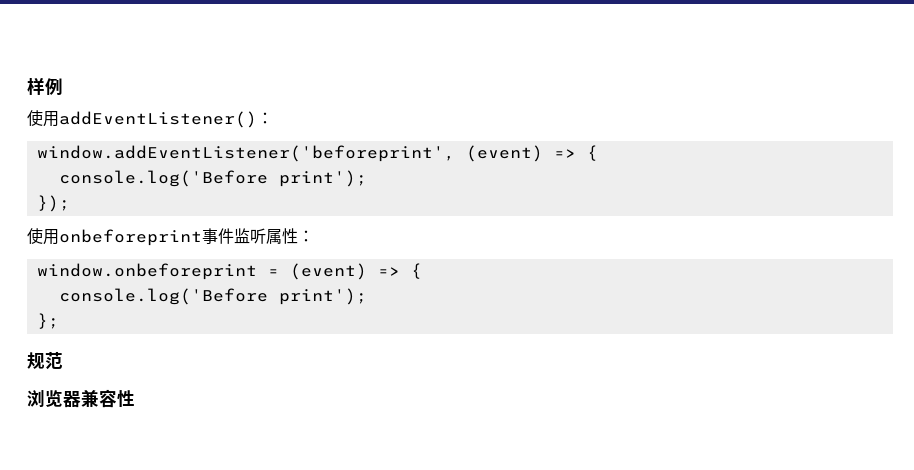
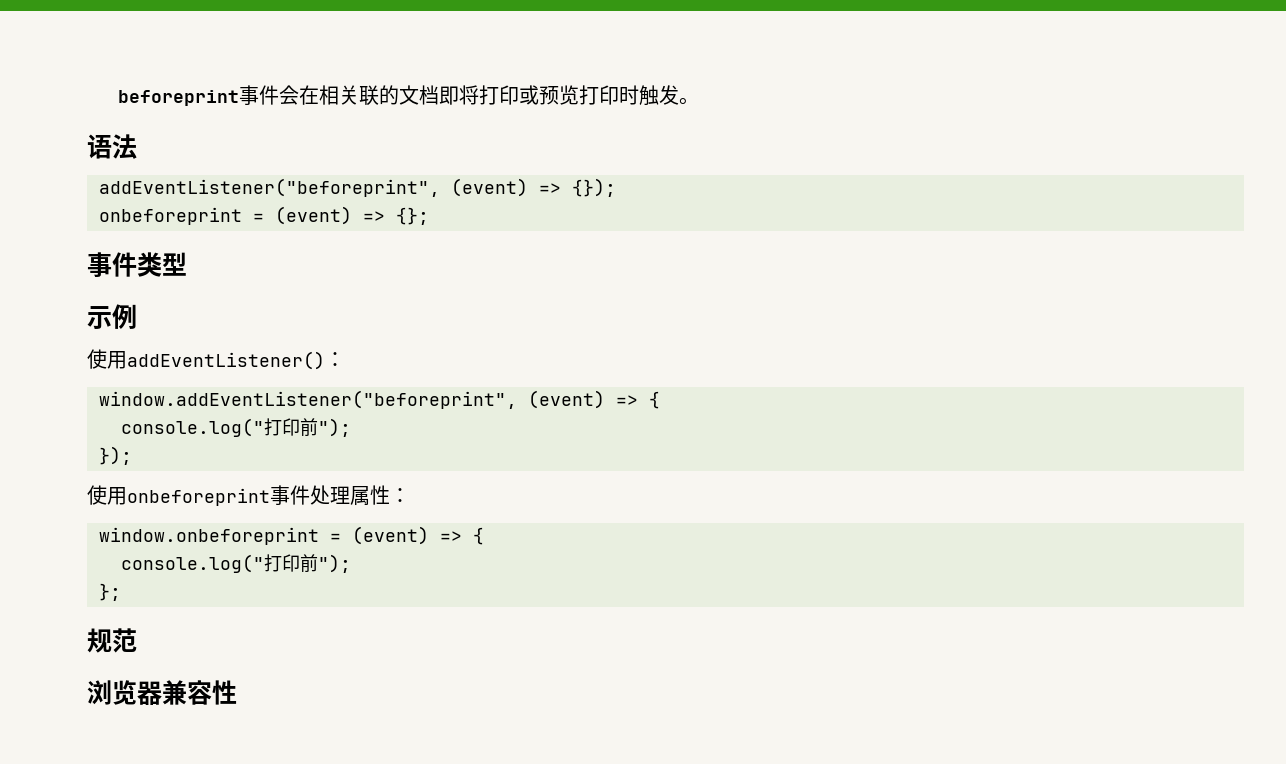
[27,77,45,95] 样 -> [117,85,699,106] [87,134,137,159] [99,178,616,197] [99,206,429,225] [87,252,187,277] [87,306,112,329] beforeprint事件会在相关联的文档即将打印或预览打印时触发。 // 语法 // addEventListener("beforeprint", (event) => {}); // onbeforeprint = (event) => {}; // 事件类型 // 示
[36,145,598,162] [58,170,367,187] window.addEventListener('beforeprint', (event) => { // console.log('Before print'); -> [99,390,660,409] [121,418,351,437] window.addEventListener("beforeprint", (event) => { // console.log("打印前");
[234,228,266,244] 监听 -> [310,485,350,505] 处理
[58,288,367,305] console.log('Before print'); -> [121,554,351,573] console.log("打印前");

